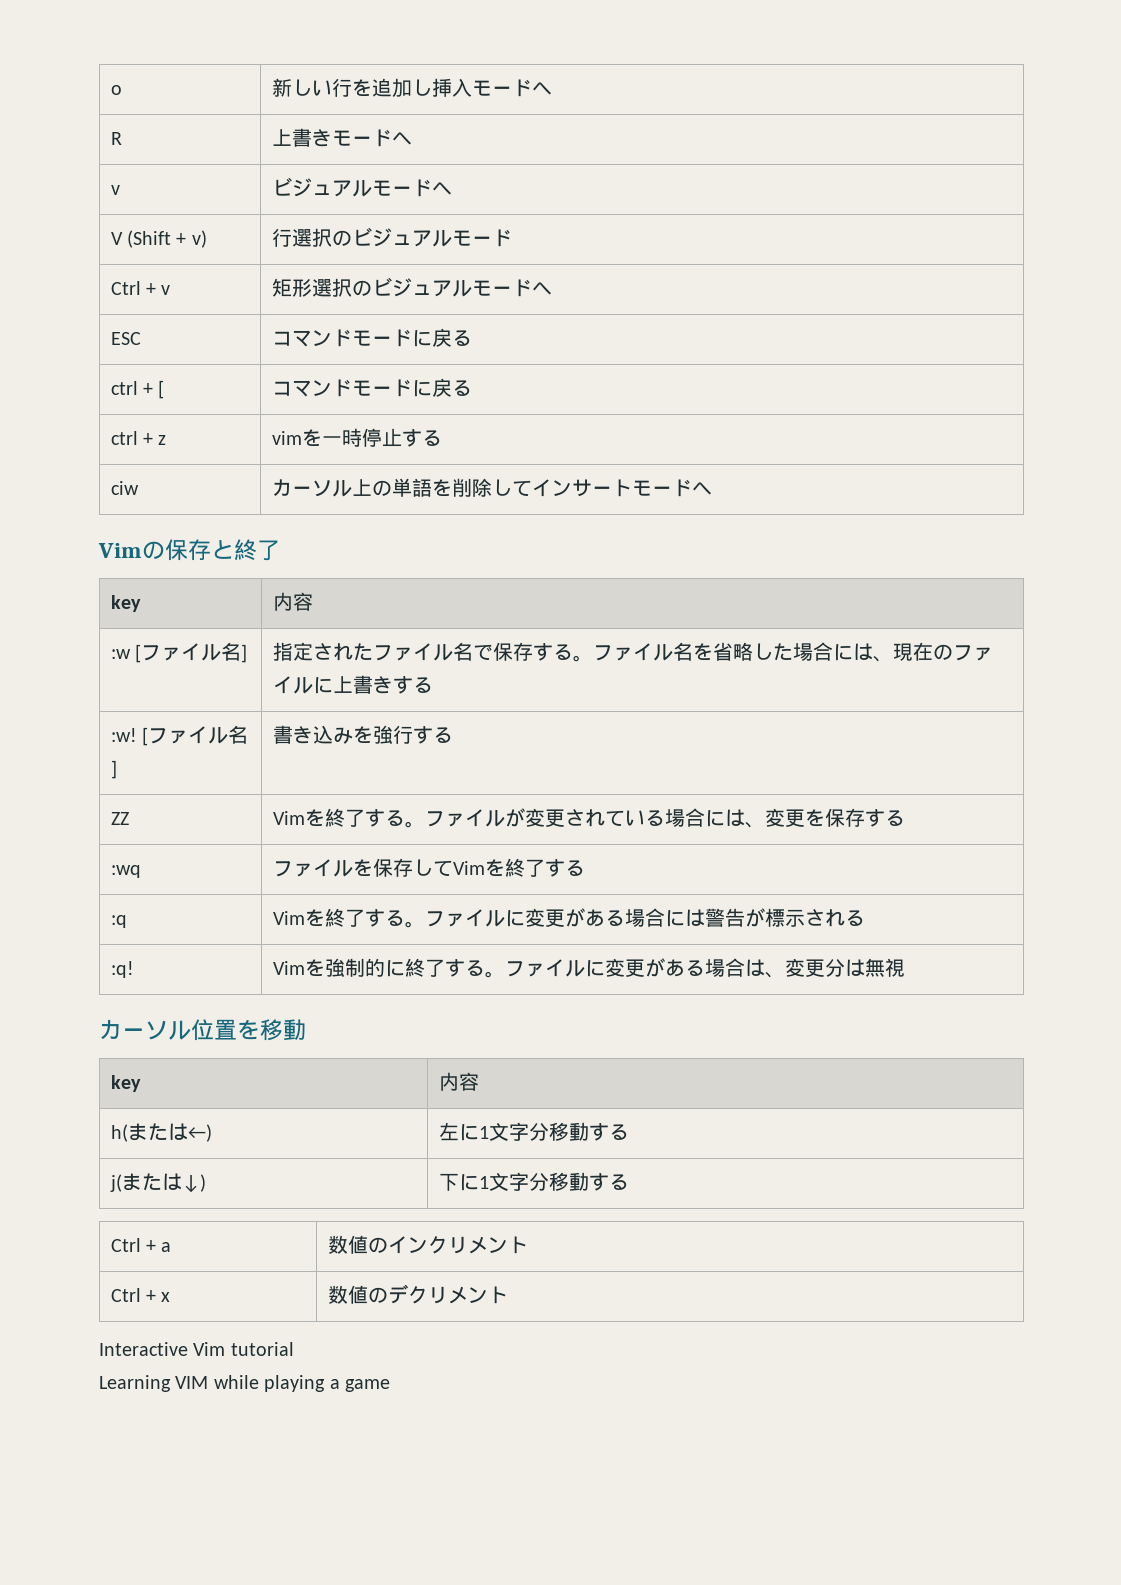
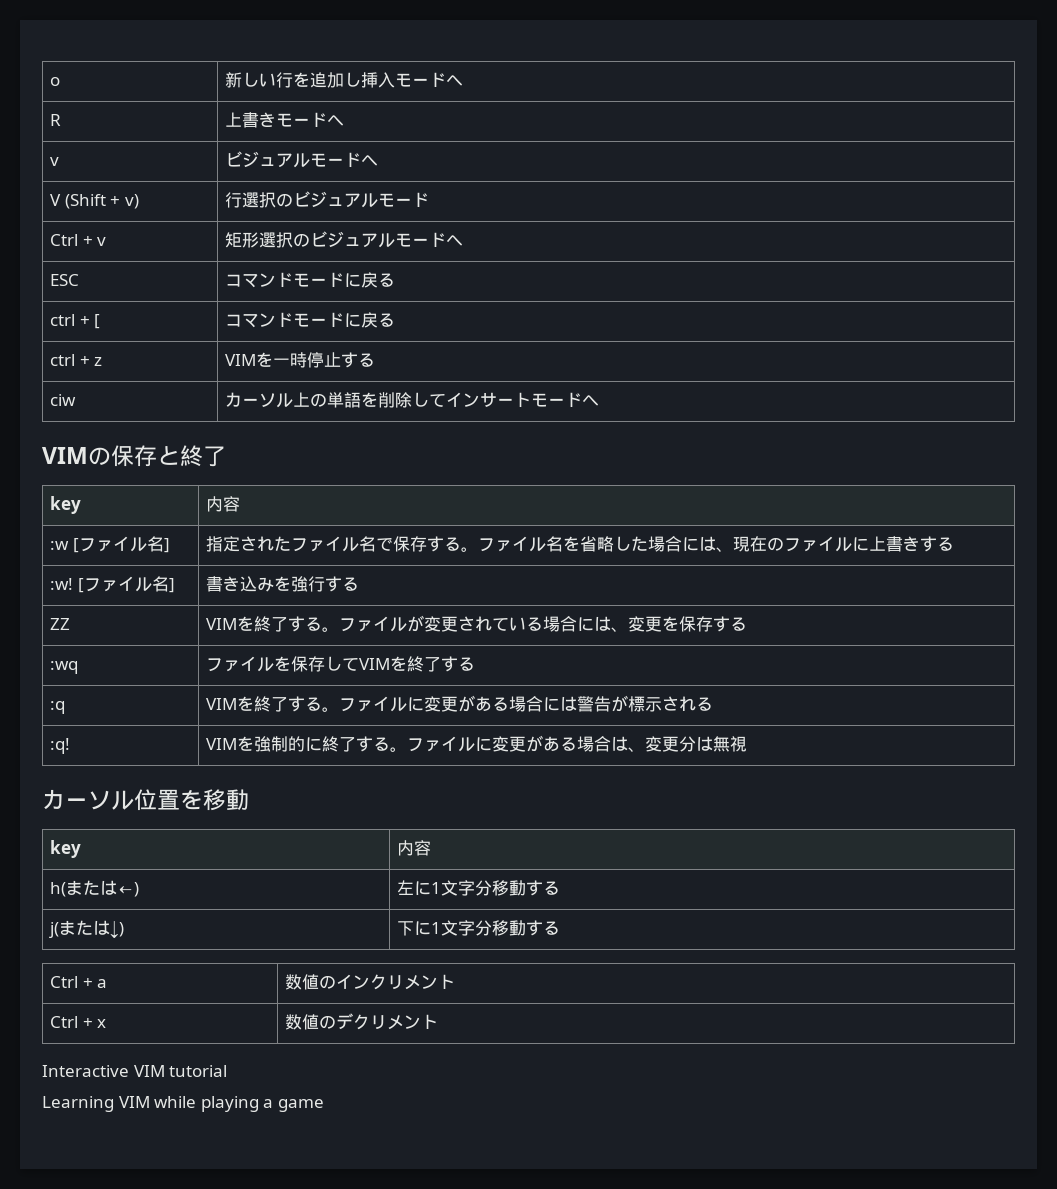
[271,431,302,445] vim -> [225,354,257,366] VIM
[98,543,142,558] Vim -> [42,447,88,464] VIM
[272,811,305,825] Vim -> [206,618,238,630] VIM
[452,861,485,875] Vim -> [359,658,391,670] VIM
[272,911,305,925] Vim -> [206,698,238,710] VIM
[272,961,305,975] Vim -> [206,738,238,750] VIM
[193,1342,226,1356] Vim -> [133,1065,165,1077] VIM

